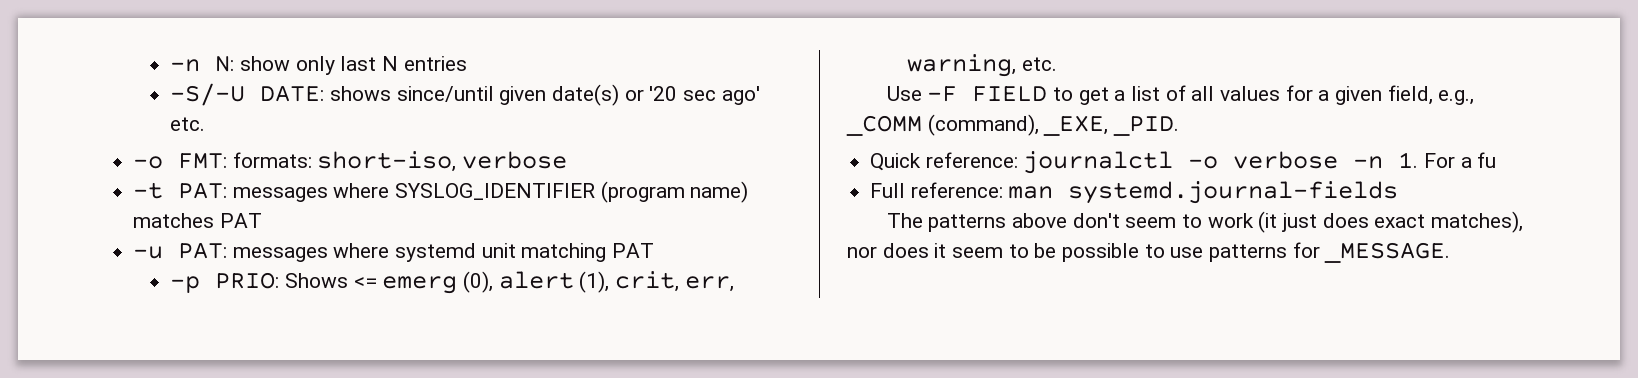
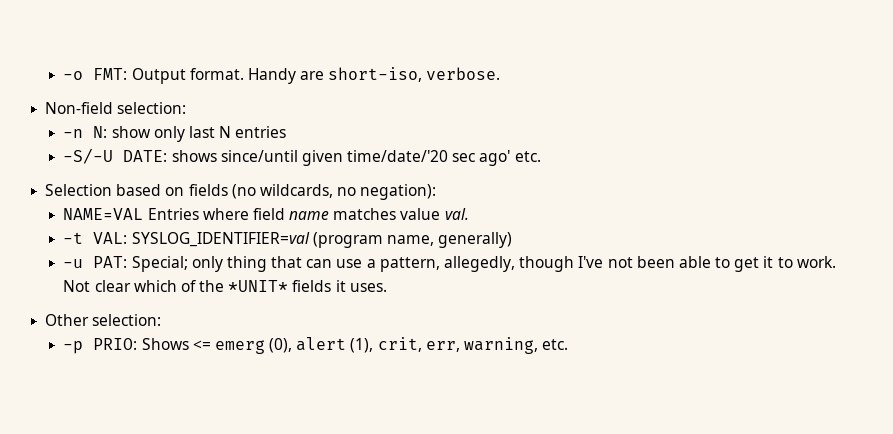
(170, 65) none -> [63,67,501,84] [45,102,187,114] -o FMT: Output format. Handy are short-iso, verbose. // Non-field selection: //
[552,84,678,106] date(s) or '20 -> [347,150,449,162] time/date/'20
[133,151,568,172] [133,181,749,203] [133,213,262,228] [133,242,655,262] -o FMT: formats: short-iso, verbose // -t PAT: messages where SYSLOG_IDENTIFIER (program name) matches PAT // -u PAT: messages where systemd unit matching PAT -> [45,184,437,200] [63,208,469,220] [63,232,513,248] [63,256,836,272] [63,280,387,292] [45,314,162,326] Selection based on fields (no wildcards, no negation): // NAME=VAL Entries where field name matches value val. // -t VAL: SYSLOG_IDENTIFIER=val (program name, generally) // -u PAT: Special; only thing that can use a pattern, allegedly, though I've not been able to get it to work. Not clear which of the *UNIT* fields it uses. // Other selection:
[886,85,1475,105] [846,114,1180,136] [870,151,1497,174] [870,181,1399,204] [886,211,1523,233] [847,242,1451,263] // Use -F FIELD to get a list of all values for a given field, e.g., _COMM (command), _EXE, _PID. // Quick reference: journalctl -o verbose -n 1. For a fu // Full reference: man systemd.journal-fields // The patterns above don't seem to work (it just does exact matches), nor does it seem to be possible to use patterns for _MESSAGE. -> (569, 344) none

